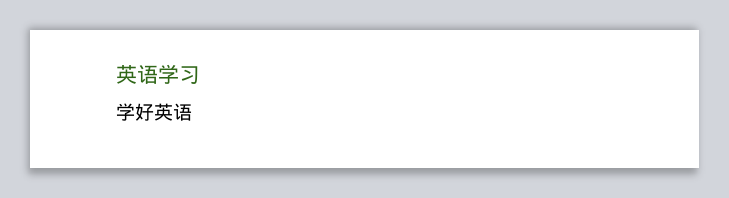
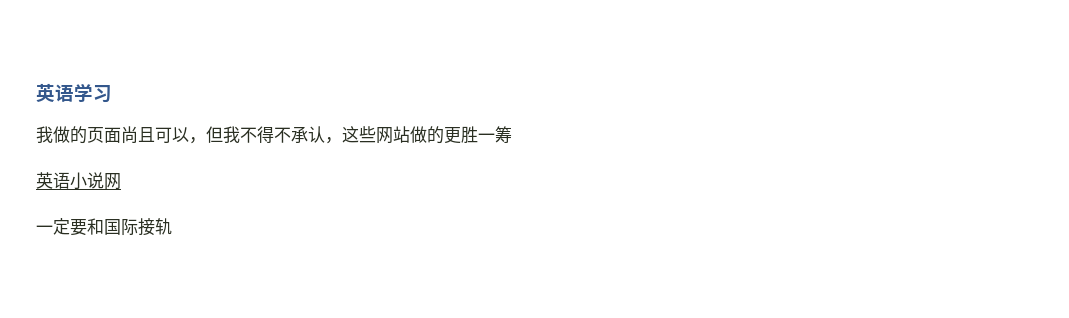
[116,103,192,121] 学好英语 -> [36,126,512,144] [36,172,121,190] [36,218,172,236] 我做的页面尚且可以，但我不得不承认，这些网站做的更胜一筹 // 英语小说网 // 一定要和国际接轨

